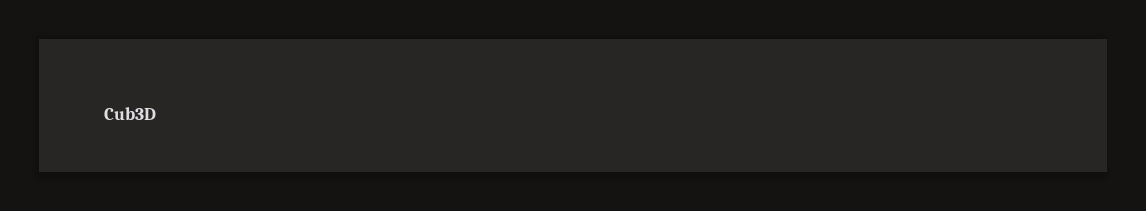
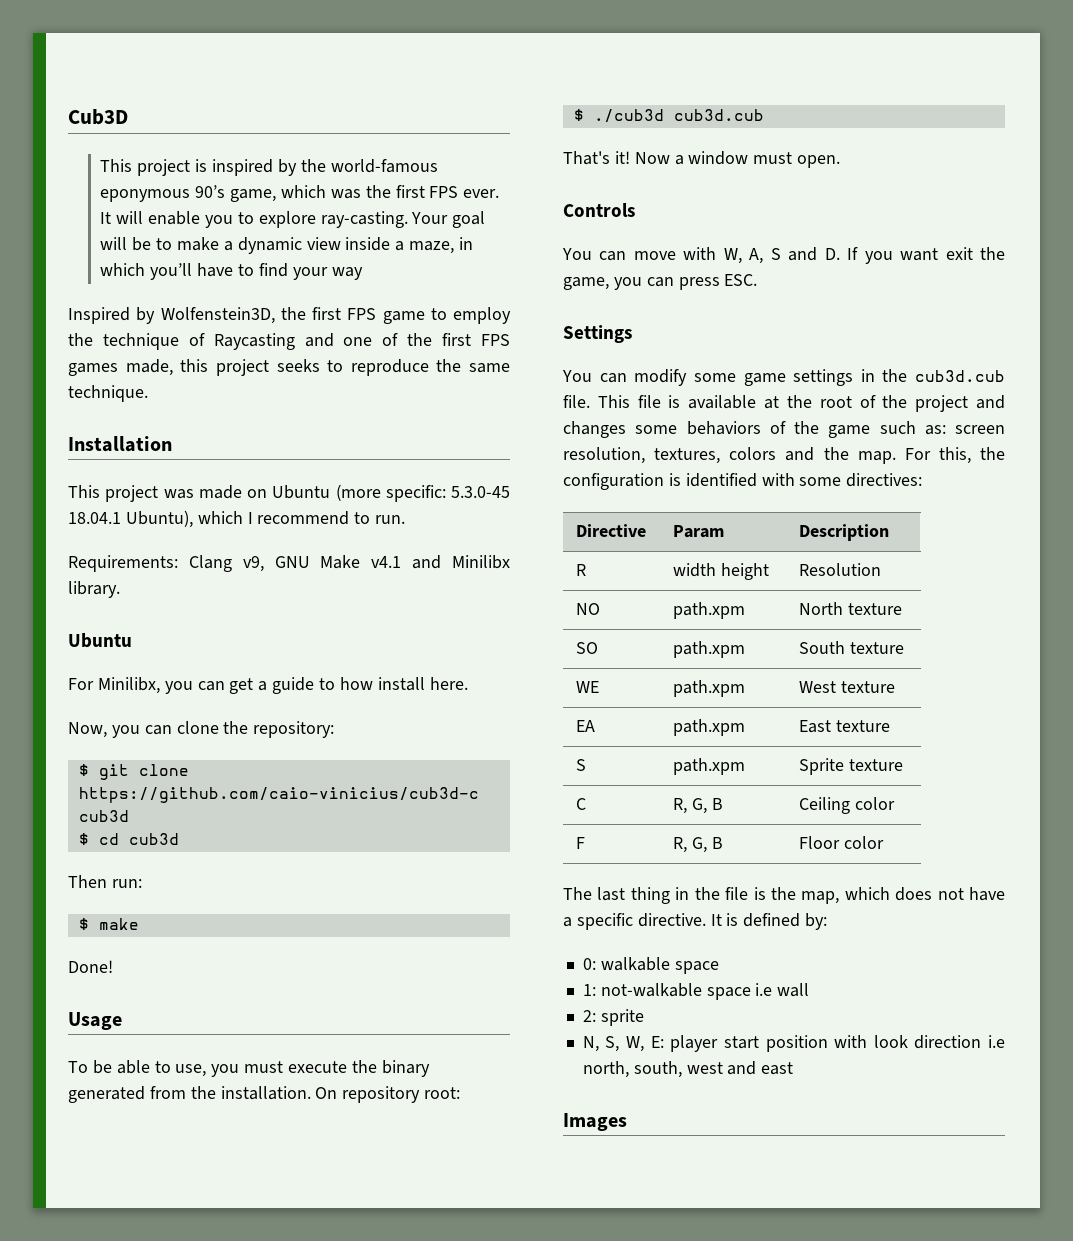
(156, 113) none -> [100,159,438,176] [100,185,500,202] [100,211,486,228] [100,237,474,254] [100,263,363,280] [68,307,511,324] [68,333,511,350] [68,359,510,376] [68,385,148,402] [68,436,172,452] [68,484,510,502] [68,510,406,528] [68,555,511,572] [68,581,120,598] [68,633,132,648] [68,677,468,694] [68,721,335,738] [78,764,189,780] [78,787,479,803] [78,810,129,822] [78,833,179,845] [68,875,142,888] [78,918,139,930] [68,960,113,973] [68,1012,122,1030] [68,1060,430,1077] [68,1086,461,1103] [573,109,764,123] [563,151,841,168] [563,203,635,217] [562,247,1005,264] [563,274,758,290] [563,325,632,343] [562,369,1005,386] [563,395,1005,412] [563,421,1005,438] [563,447,1005,464] [563,473,923,490] [576,524,647,537] [673,525,725,538] [799,524,890,541] [576,564,587,576] [673,563,770,580] [799,563,882,576] [576,603,601,615] [673,602,746,619] [799,602,903,615] [576,642,599,654] [673,641,746,658] [799,641,905,654] [576,681,600,693] [673,680,746,697] [799,681,896,693] [576,720,596,732] [673,719,746,736] [799,720,891,733] [576,759,587,771] [673,758,746,775] [799,758,904,775] [576,798,587,810] [673,798,724,814] [799,797,896,814] [576,837,586,849] [673,837,724,853] [799,836,885,849] [563,887,1005,904] [563,913,828,930] [582,957,719,974] [582,983,810,1000] [582,1009,644,1026] [582,1035,1005,1052] [582,1061,794,1078] [563,1113,627,1131] // This project is inspired by the world-famous eponymous 90’s game, which was the first FPS ever. It will enable you to explore ray-casting. Your goal will be to make a dynamic view inside a maze, in which you’ll have to find your way // Inspired by Wolfenstein3D, the first FPS game to employ the technique of Raycasting and one of the first FPS games made, this project seeks to reproduce the same technique. // Installation // This project was made on Ubuntu (more specific: 5.3.0-45 18.04.1 Ubuntu), which I recommend to run. // Requirements: Clang v9, GNU Make v4.1 and Minilibx library. // Ubuntu // For Minilibx, you can get a guide to how install here. // Now, you can clone the repository: // $ git clone https://github.com/caio-vinicius/cub3d-c cub3d // $ cd cub3d // Then run: // $ make // Done! // Usage // To be able to use, you must execute the binary generated from the installation. On repository root: // $ ./cub3d cub3d.cub // That's it! Now a window must open. // Controls // You can move with W, A, S and D. If you want exit the game, you can press ESC. // Settings // You can modify some game settings in the cub3d.cub file. This file is available at the root of the project and changes some behaviors of the game such as: screen resolution, textures, colors and the map. For this, the configuration is identified with some directives: // Directive | Param | Description // R | width height | Resolution // NO | path.xpm | North texture // SO | path.xpm | South texture // WE | path.xpm | West texture // EA | path.xpm | East texture // S | path.xpm | Sprite texture // C | R, G, B | Ceiling color // F | R, G, B | Floor color // The last thing in the file is the map, which does not have a specific directive. It is defined by: // 0: walkable space // 1: not-walkable space i.e wall // 2: sprite // N, S, W, E: player start position with look direction i.e north, south, west and east // Images

